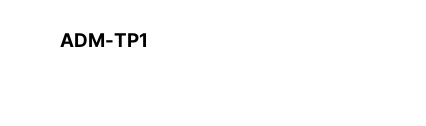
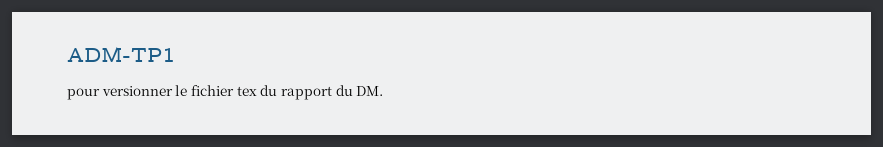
(148, 40) none -> [67,85,384,100] // pour versionner le fichier tex du rapport du DM.

